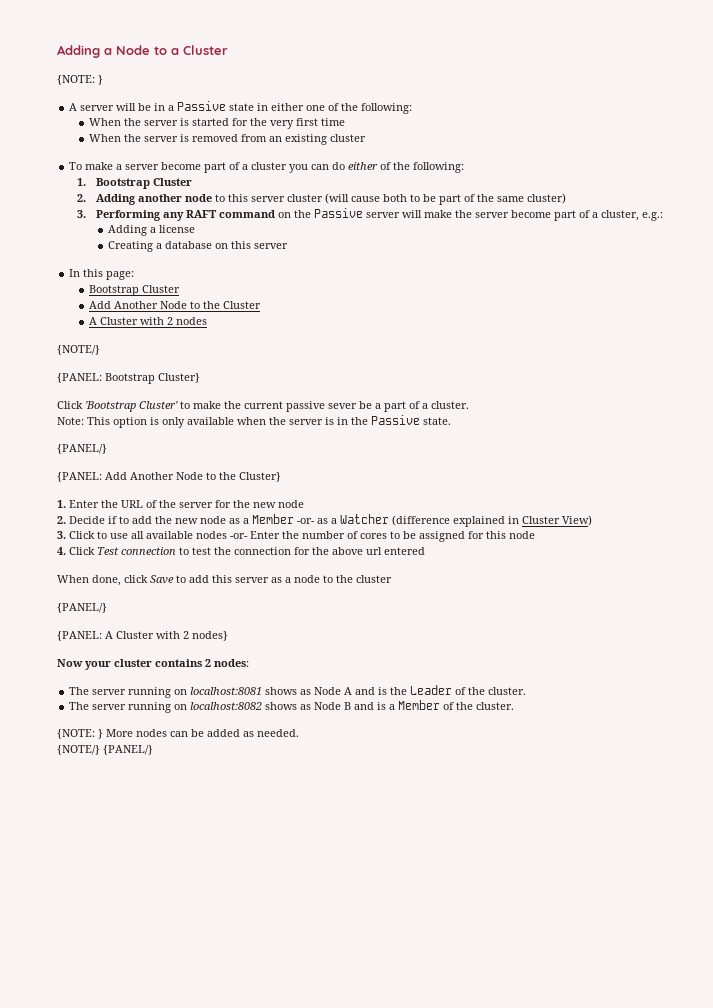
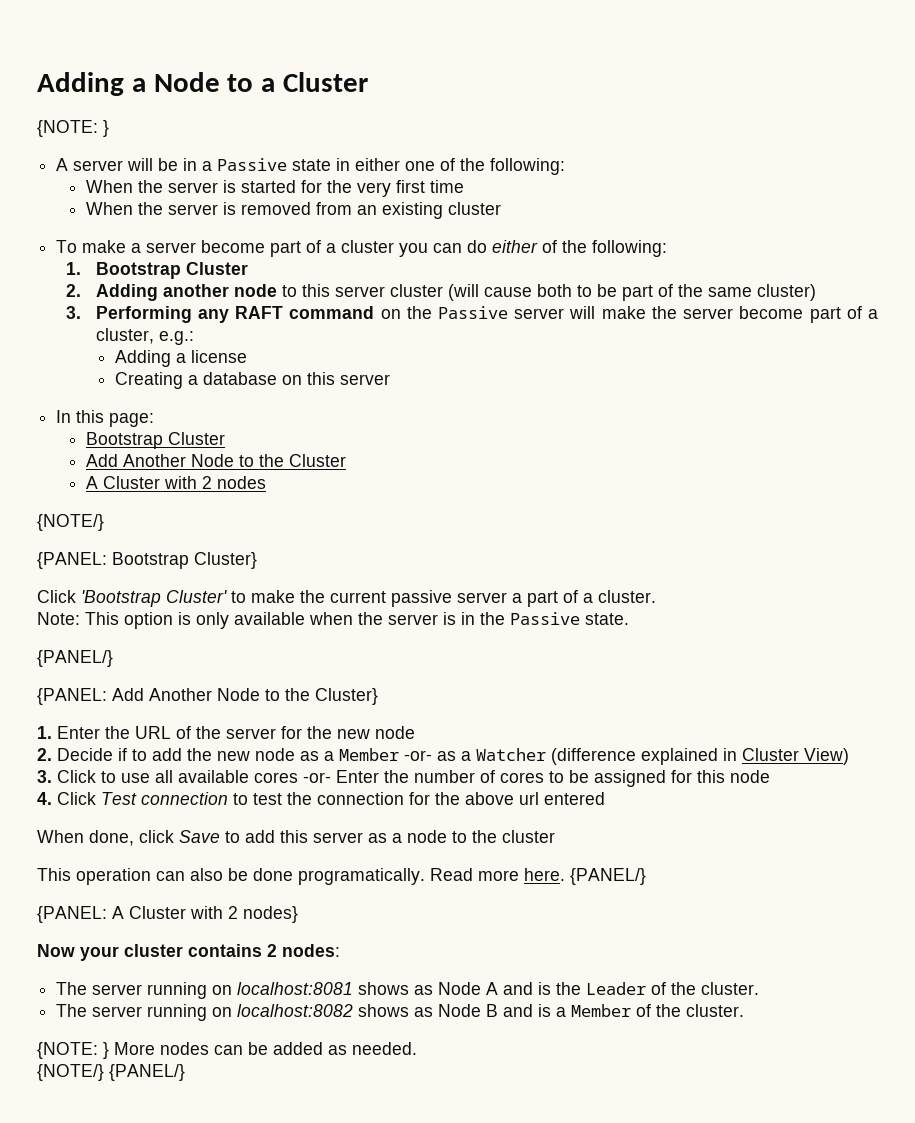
[328,401,372,409] sever be -> [457,592,507,603] server
[196,531,227,539] nodes -> [254,772,298,783] cores
(392, 579) none -> [37,868,565,885] This operation can also be done programatically. Read more here.

